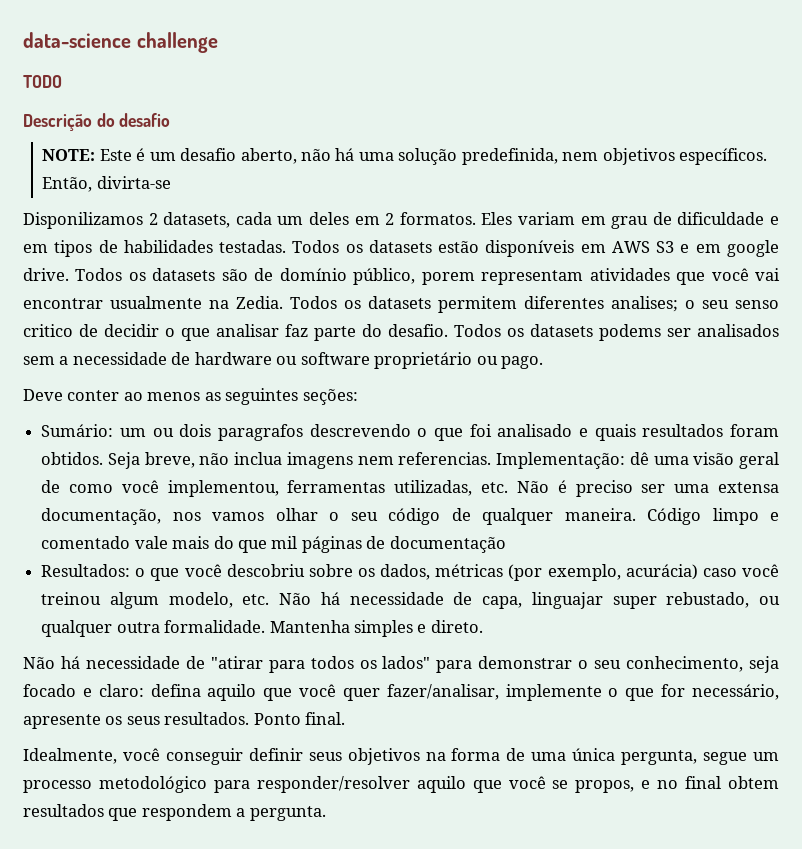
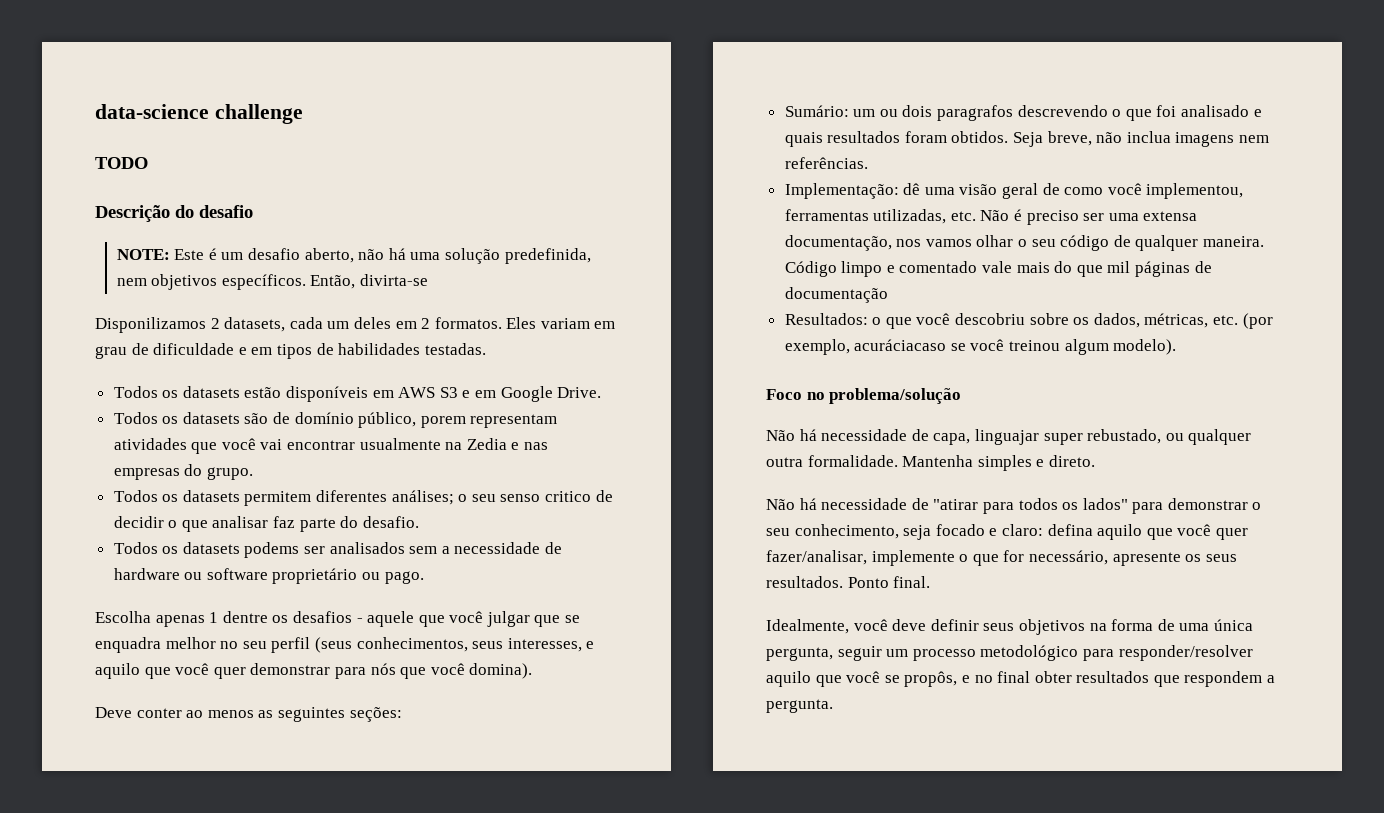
(287, 246) none -> (486, 349) //
[726,240,779,257] [23,268,69,281] google drive. -> [500,386,602,402] Google Drive. //
[236,296,283,309] Zedia. -> [466,438,549,450] [113,464,253,480] Zedia e nas empresas do grupo. //
[611,296,678,312] analises; -> [391,490,454,505] análises;
(448, 330) none -> (419, 522) //
(544, 362) none -> [95,611,581,627] [95,637,595,653] [95,663,533,679] // Escolha apenas 1 dentre os desafios - aquele que você julgar que se enquadra melhor no seu perfil (seus conhecimentos, seus interesses, e aquilo que você quer demonstrar para nós que você domina).
[398,452,492,465] referencias. -> [784,157,868,169] referências. //
[435,564,779,581] [41,592,270,609] métricas (por exemplo, acurácia) caso você treinou algum modelo, etc. -> [1144,313,1273,329] [784,339,1177,355] [766,388,962,404] métricas, etc. (por exemplo, acuráciacaso se você treinou algum modelo). // Foco no problema/solução //
[165,748,243,765] conseguir -> [892,619,927,631] deve
[703,752,748,765] segue -> [837,646,882,661] seguir
[575,780,635,793] propos, -> [904,671,958,687] propôs,
[727,776,779,789] obtem -> [1034,671,1072,683] obter

